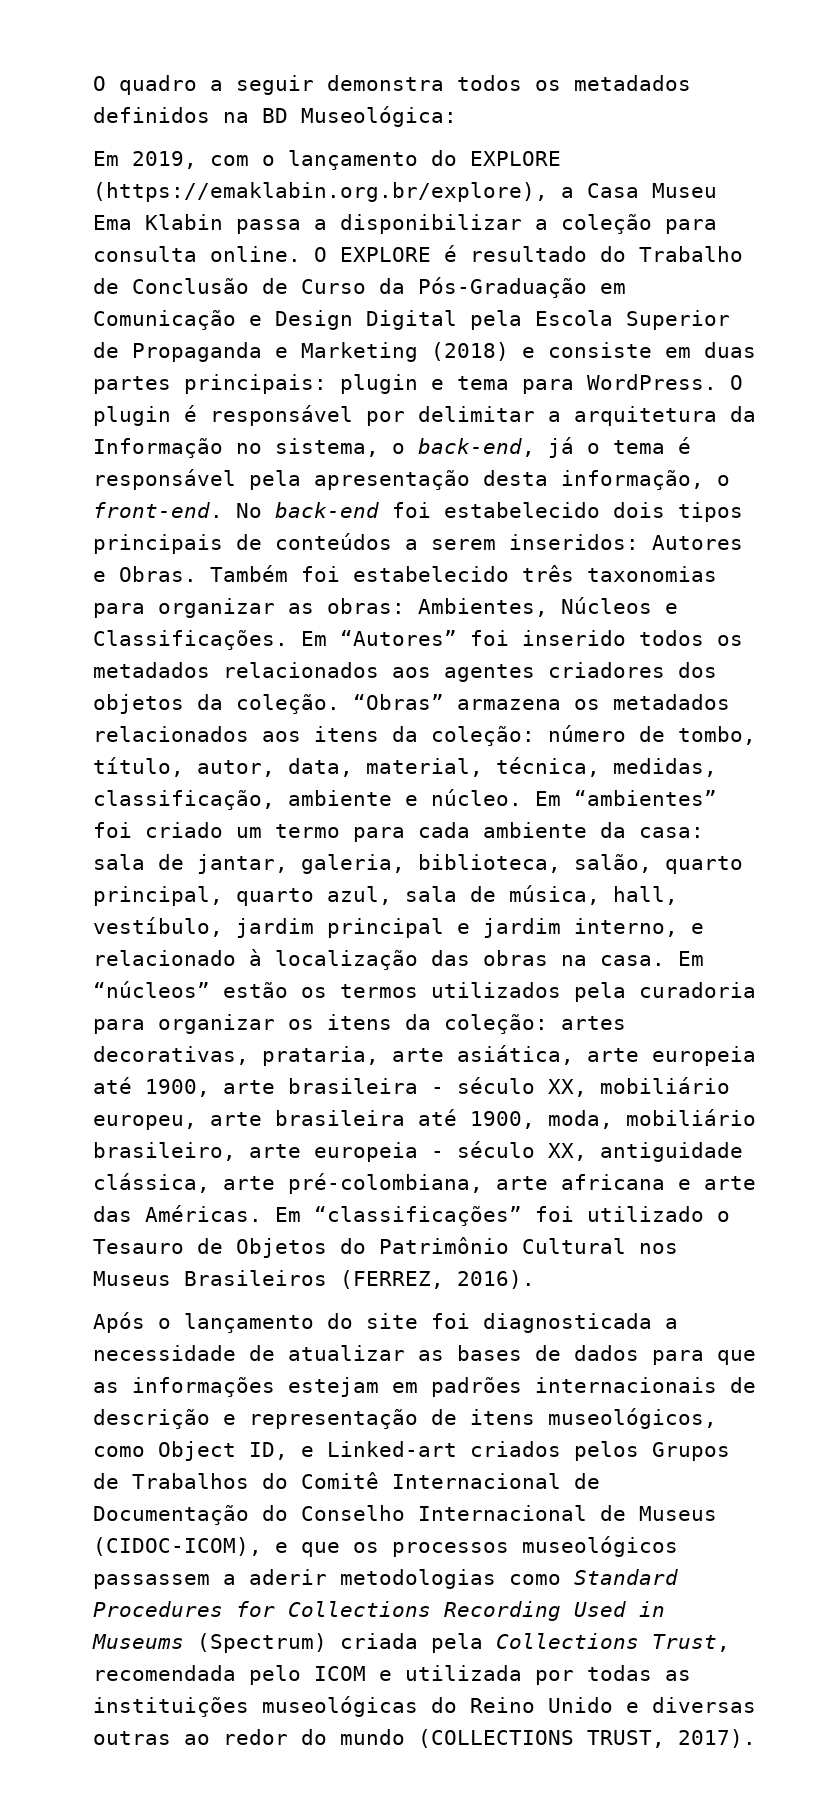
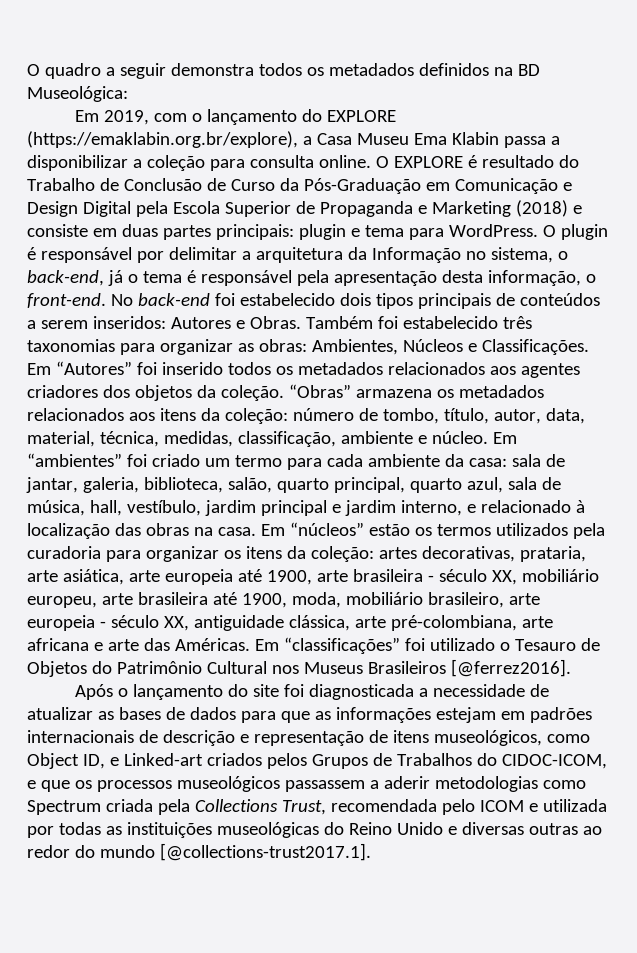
[340,1270,535,1289] (FERREZ, 2016). -> [450,659,571,677] [@ferrez2016].
[301,1472,600,1489] [93,1505,717,1525] [93,1537,262,1556] Comitê Internacional de Documentação do Conselho Internacional de Museus (CIDOC-ICOM), -> [501,754,607,769] CIDOC-ICOM,
[574,1569,678,1585] [93,1601,665,1621] [92,1633,327,1653] Standard Procedures for Collections Recording Used in Museums (Spectrum) -> [27,800,101,815] Spectrum
[418,1729,756,1748] (COLLECTIONS TRUST, 2017). -> [159,843,371,861] [@collections-trust2017.1].

